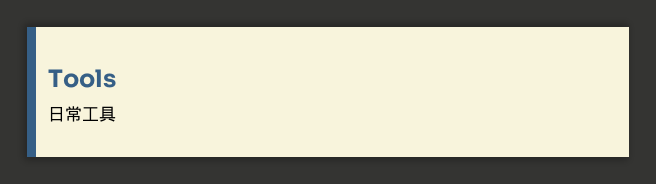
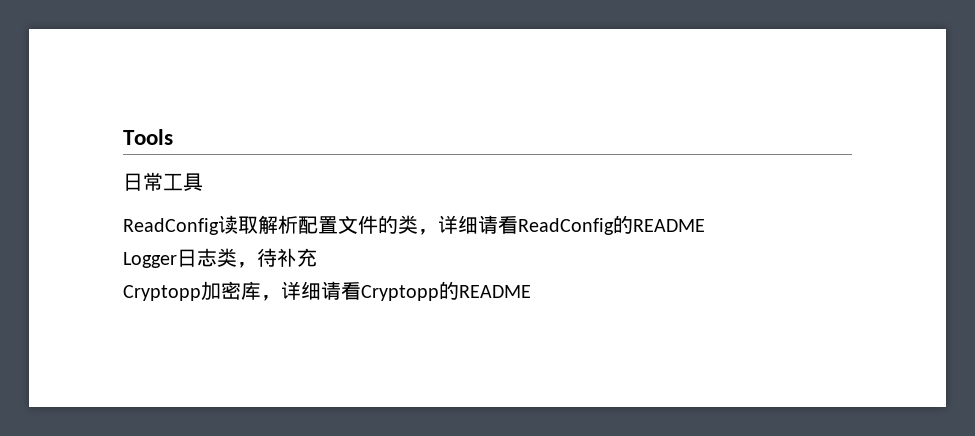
(116, 114) none -> [123,215,705,235] [123,248,317,268] [123,281,531,301] // ReadConfig读取解析配置文件的类，详细请看ReadConfig的README // Logger日志类，待补充 // Cryptopp加密库，详细请看Cryptopp的README

